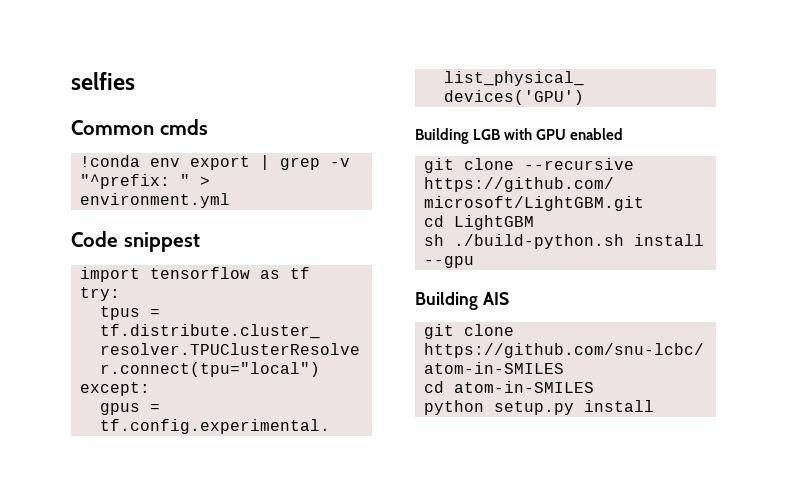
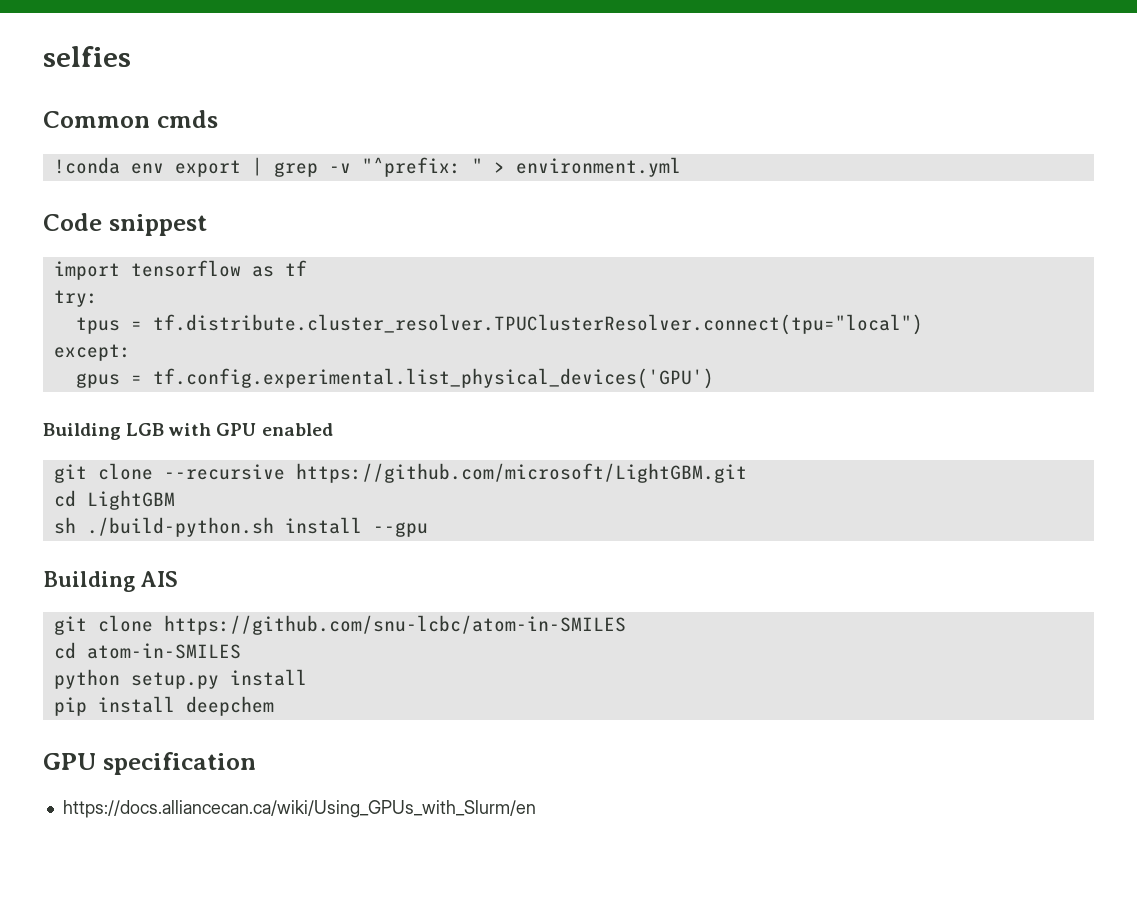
(655, 406) none -> [53,696,274,716] [43,752,256,775] [62,800,536,818] // pip install deepchem // GPU specification // https://docs.alliancecan.ca/wiki/Using_GPUs_with_Slurm/en

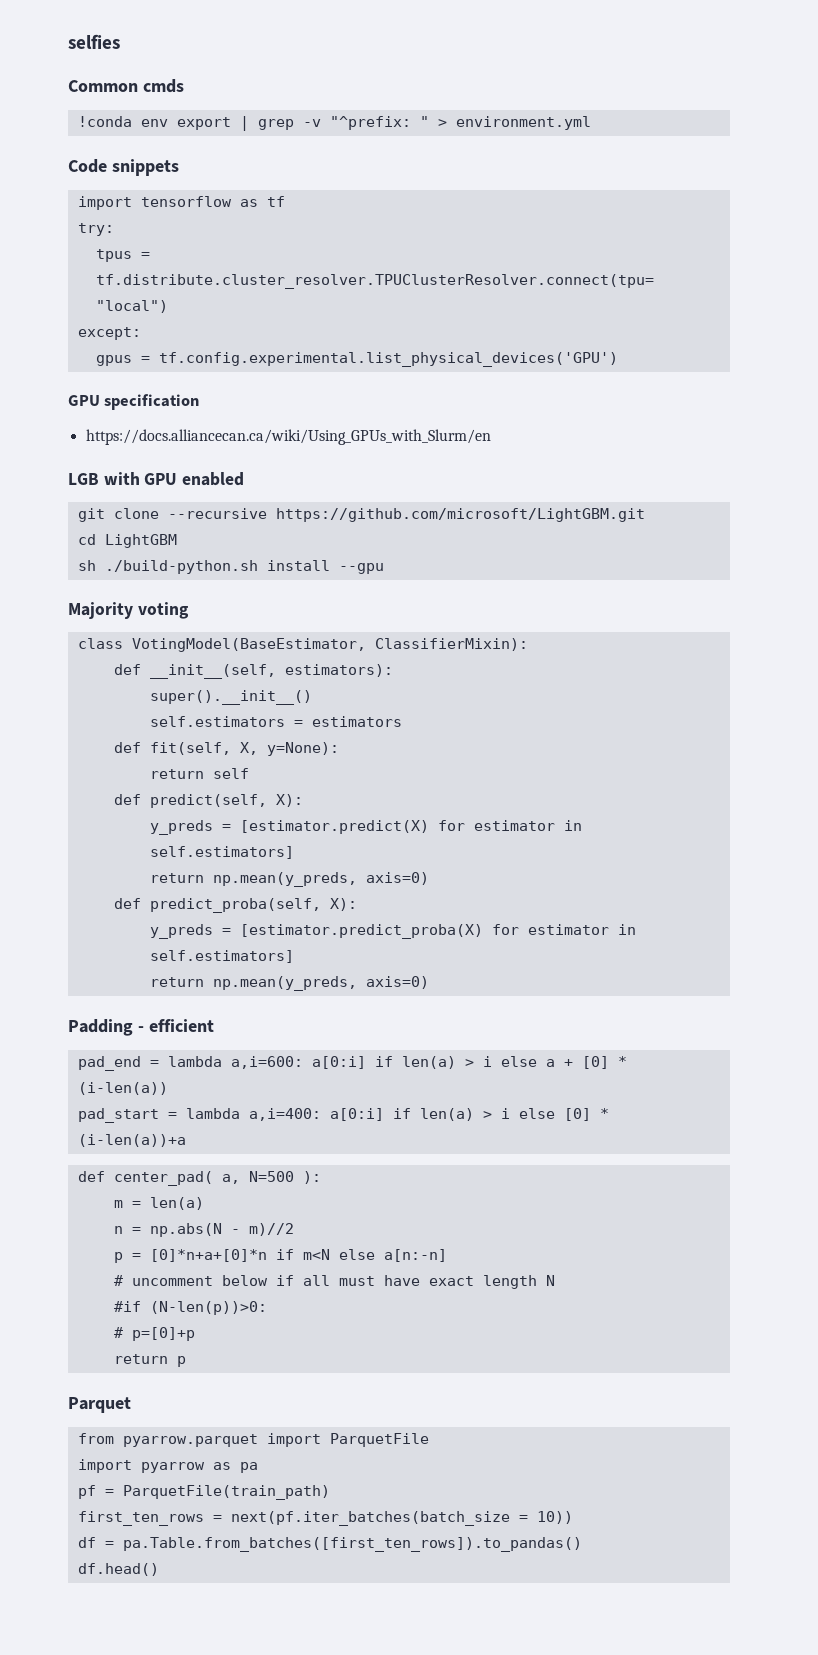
[108,214,207,236] snippest -> [111,159,179,176] snippets
[43,423,121,440] Building -> [68,394,200,410] [85,429,491,445] GPU specification // https://docs.alliancecan.ca/wiki/Using_GPUs_with_Slurm/en //
[43,571,178,592] [53,615,626,635] [53,642,241,659] [53,669,307,689] [53,696,274,716] [43,752,256,775] [62,800,536,818] Building AIS // git clone https://github.com/snu-lcbc/atom-in-SMILES // cd atom-in-SMILES // python setup.py install // pip install deepchem // GPU specification // https://docs.alliancecan.ca/wiki/Using_GPUs_with_Slurm/en -> [68,602,189,619] [77,638,528,652] [113,664,393,679] [149,690,312,705] [149,716,402,727] [113,742,339,756] [149,768,249,779] [113,794,303,808] [149,820,582,835] [149,846,294,859] [149,872,429,887] [113,898,357,913] [149,924,636,939] [149,950,294,963] [149,976,429,991] [68,1019,214,1036] [77,1056,627,1071] [77,1082,168,1095] [77,1108,609,1123] [77,1134,186,1147] [77,1171,321,1186] [113,1197,204,1210] [113,1223,294,1237] [113,1249,447,1263] [113,1275,555,1289] [113,1301,267,1315] [113,1327,195,1341] [113,1354,186,1367] [68,1397,131,1413] [77,1433,429,1447] [77,1459,258,1473] [77,1485,330,1500] [77,1511,573,1526] [77,1537,582,1552] [77,1563,159,1576] Majority voting // class VotingModel(BaseEstimator, ClassifierMixin): // def __init__(self, estimators): // super().__init__() // self.estimators = estimators // def fit(self, X, y=None): // return self // def predict(self, X): // y_preds = [estimator.predict(X) for estimator in self.estimators] // return np.mean(y_preds, axis=0) // def predict_proba(self, X): // y_preds = [estimator.predict_proba(X) for estimator in self.estimators] // return np.mean(y_preds, axis=0) // Padding - efficient // pad_end = lambda a,i=600: a[0:i] if len(a) > i else a + [0] * (i-len(a)) // pad_start = lambda a,i=400: a[0:i] if len(a) > i else [0] * (i-len(a))+a // def center_pad( a, N=500 ): // m = len(a) // n = np.abs(N - m)//2 // p = [0]*n+a+[0]*n if m<N else a[n:-n] // # uncomment below if all must have exact length N // #if (N-len(p))>0: // # p=[0]+p // return p // Parquet // from pyarrow.parquet import ParquetFile // import pyarrow as pa // pf = ParquetFile(train_path) // first_ten_rows = next(pf.iter_batches(batch_size = 10)) // df = pa.Table.from_batches([first_ten_rows]).to_pandas() // df.head()

